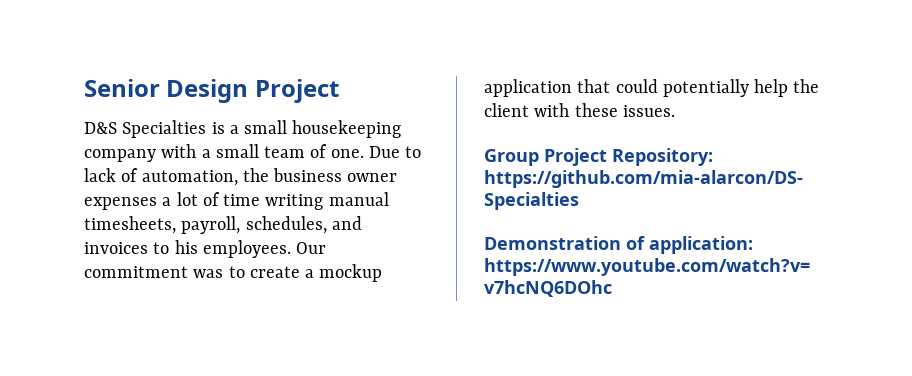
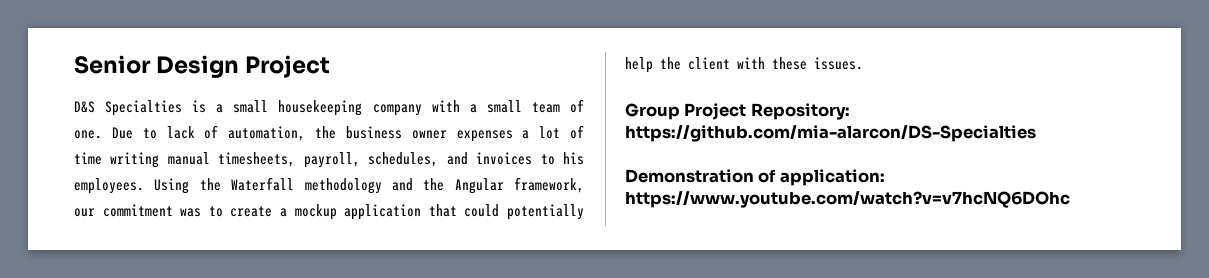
[296,242,327,254] Our -> [154,177,584,194] [74,208,95,217] Using the Waterfall methodology and the Angular framework, our

